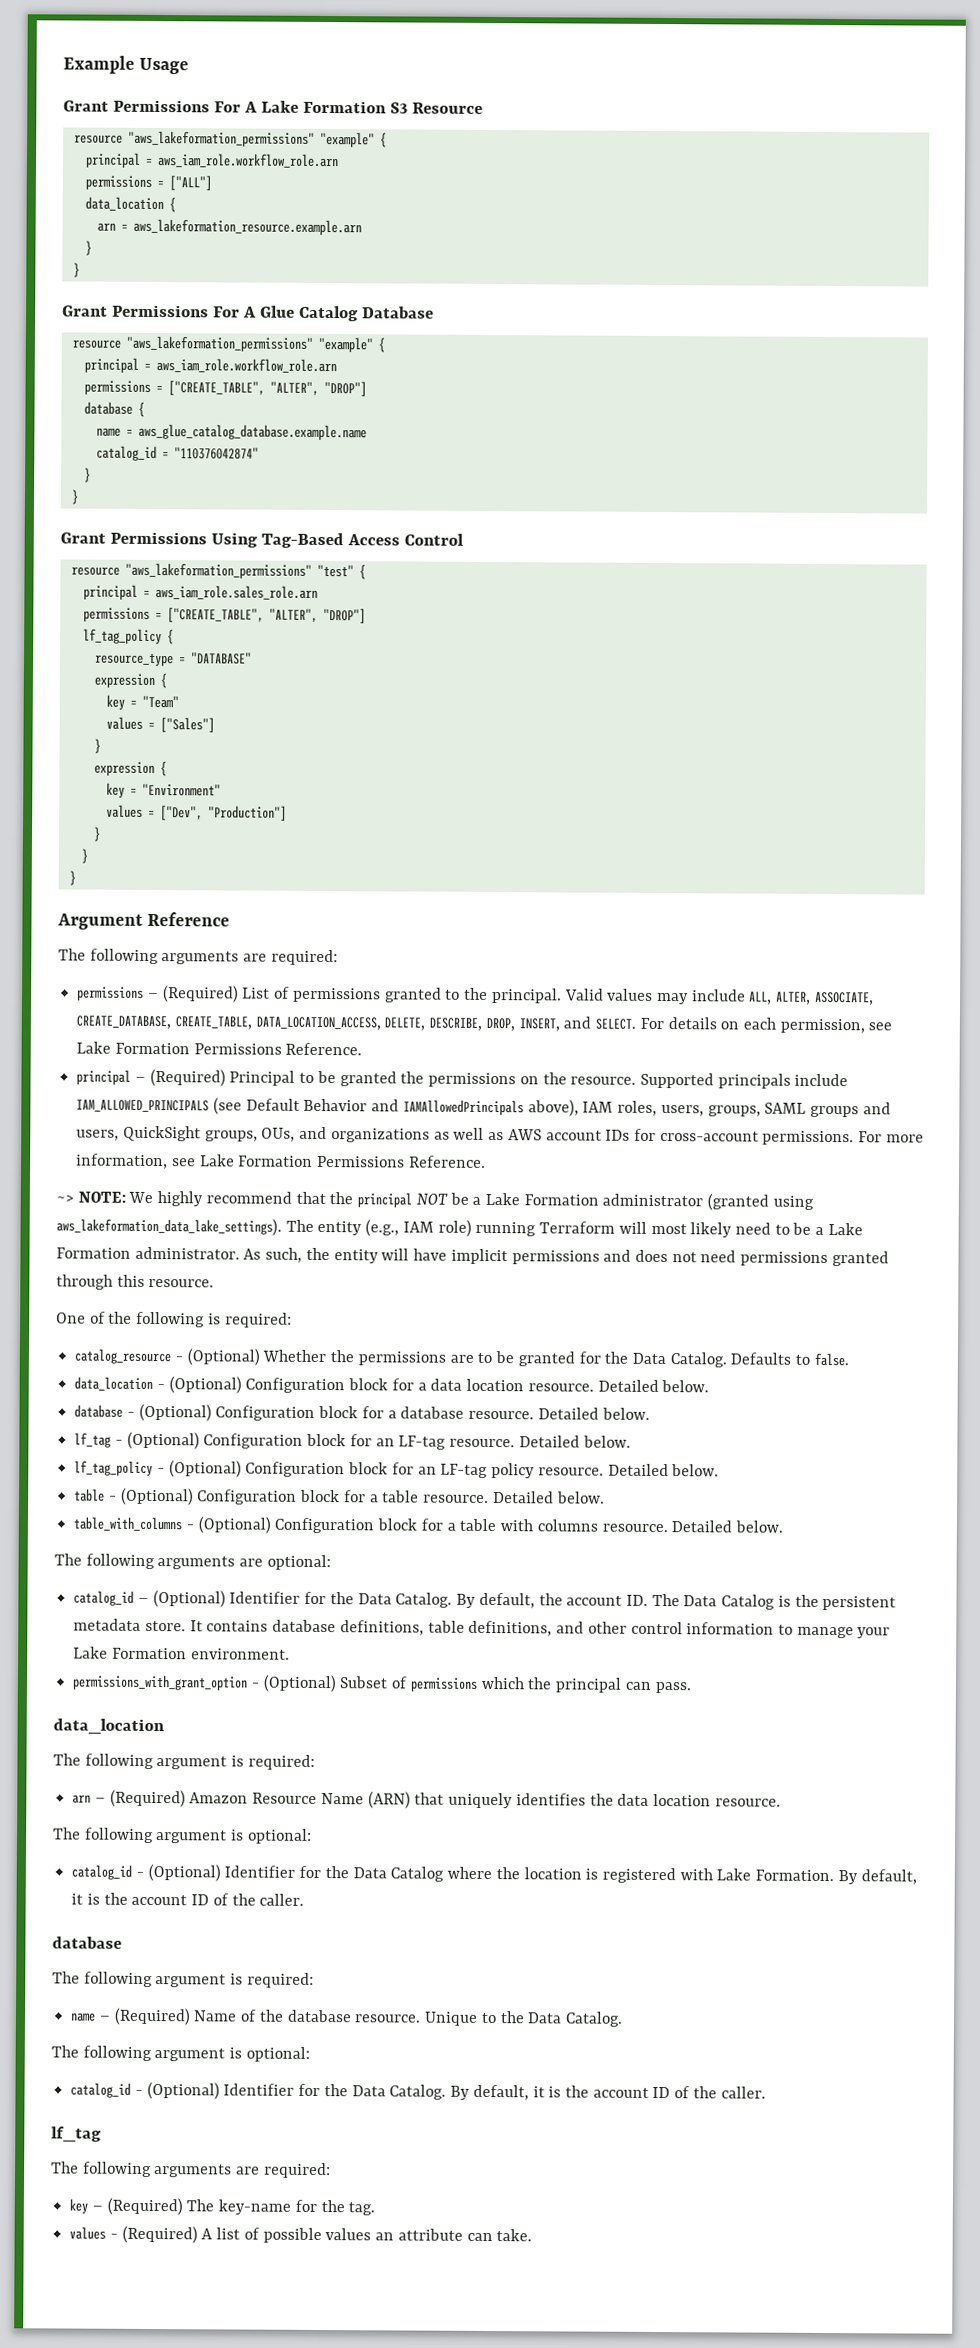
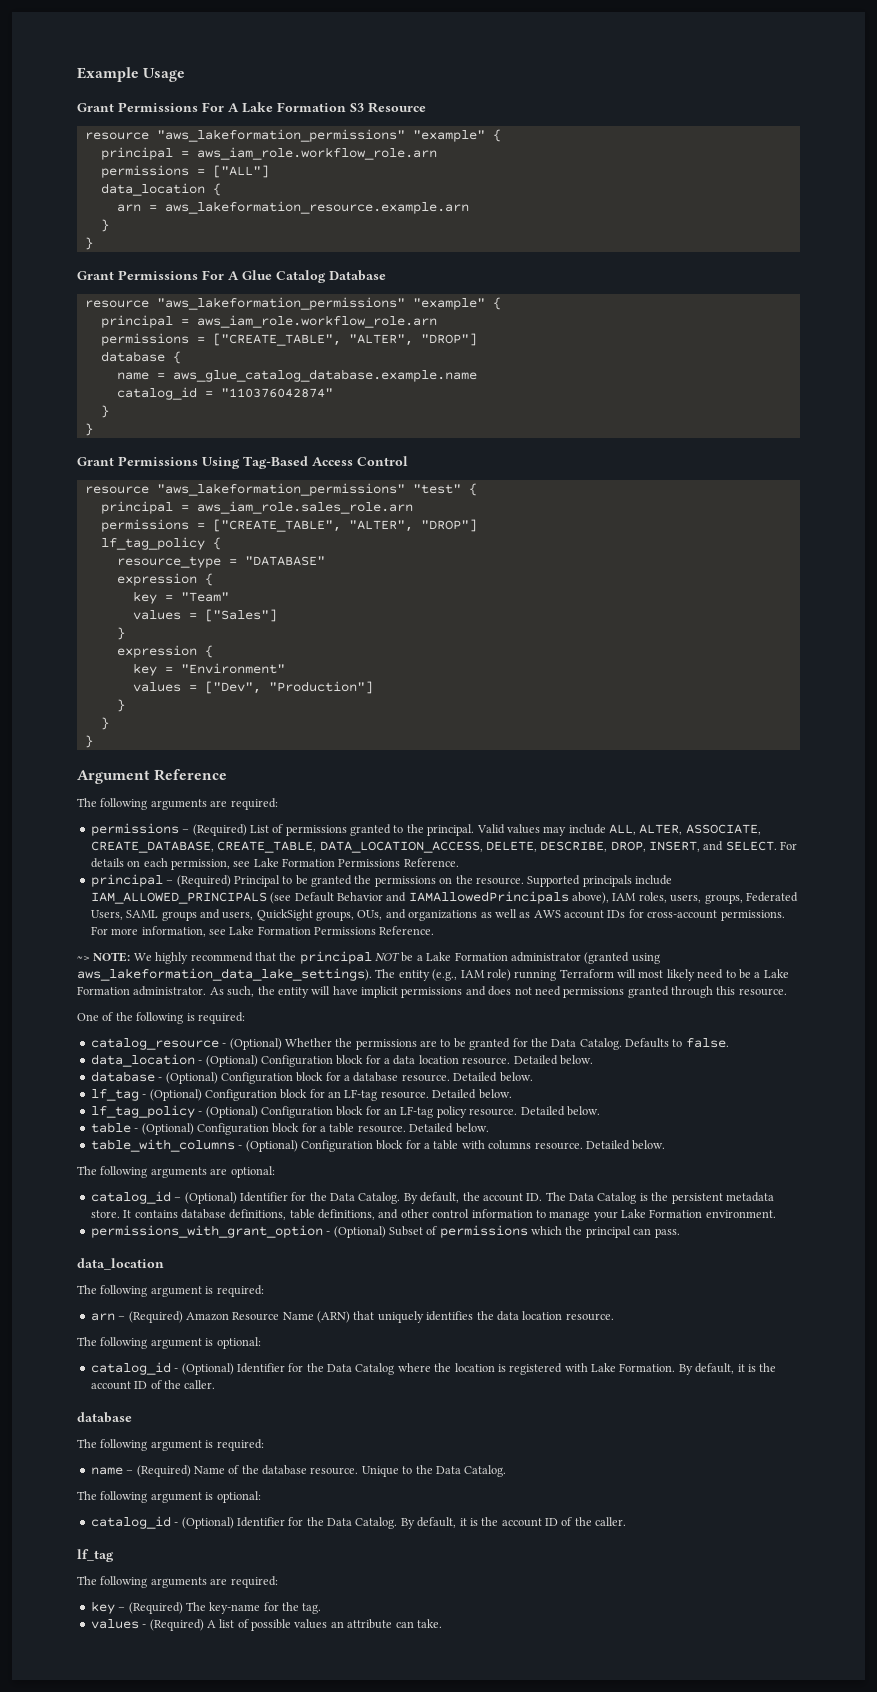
(761, 1111) none -> [745,892,798,902] [90,910,123,920] Federated Users,

